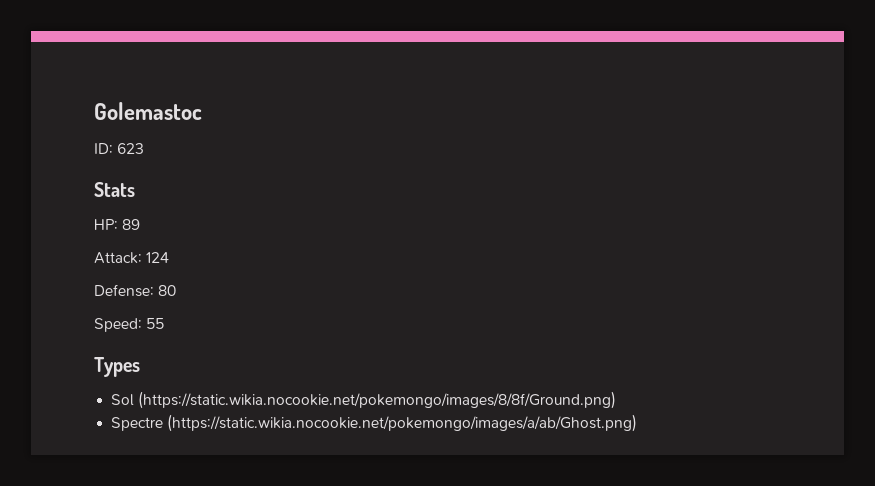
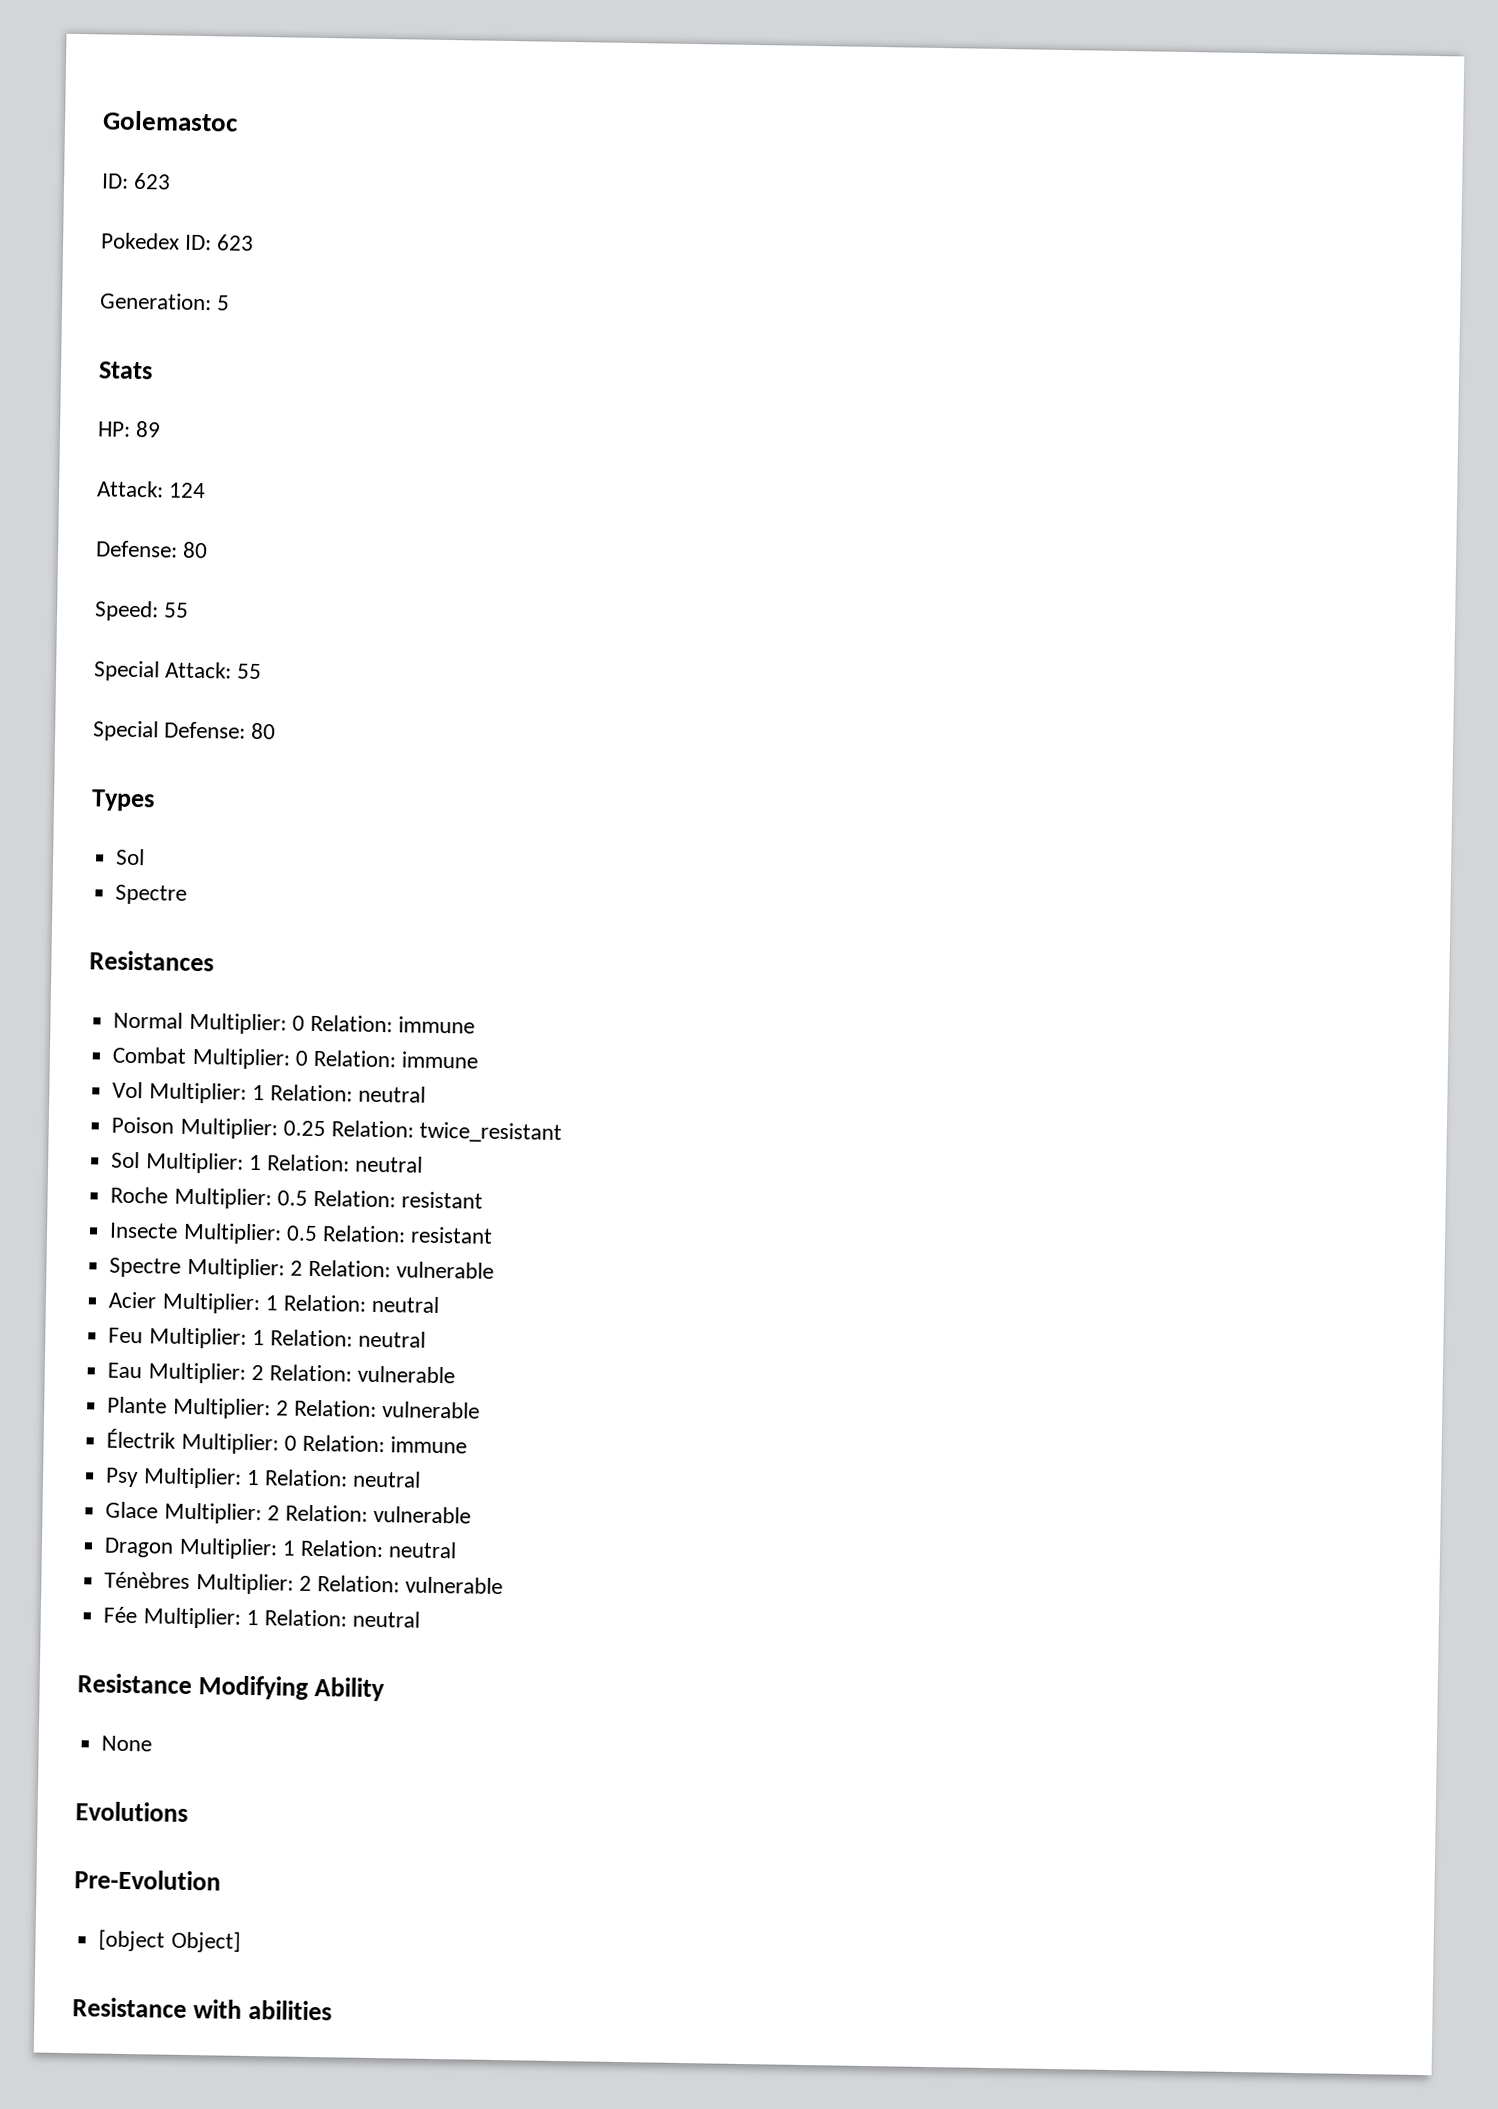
(145, 148) none -> [100,232,255,251] [100,292,231,311] // Pokedex ID: 623 // Generation: 5
(165, 323) none -> [93,660,263,682] [93,720,277,742] // Special Attack: 55 // Special Defense: 80
[138,391,617,409] [111,414,638,432] (https://static.wikia.nocookie.net/pokemongo/images/8/8f/Ground.png) // Spectre (https://static.wikia.nocookie.net/pokemongo/images/a/ab/Ghost.png) -> [115,884,188,905] [89,950,214,972] [113,1011,476,1035] [112,1046,479,1070] [112,1081,427,1104] [111,1116,563,1143] [111,1151,424,1174] [110,1186,484,1210] [109,1222,494,1245] [109,1257,495,1280] [108,1291,441,1315] [108,1327,427,1349] [107,1362,456,1384] [107,1396,481,1420] [106,1428,468,1455] [105,1467,422,1489] [105,1501,472,1525] [104,1537,458,1560] [104,1571,504,1595] [103,1606,421,1629] [77,1673,385,1702] [101,1735,153,1752] [75,1801,188,1822] [74,1869,221,1891] [98,1929,241,1953] [72,1997,332,2021] // Spectre // Resistances // Normal Multiplier: 0 Relation: immune // Combat Multiplier: 0 Relation: immune // Vol Multiplier: 1 Relation: neutral // Poison Multiplier: 0.25 Relation: twice_resistant // Sol Multiplier: 1 Relation: neutral // Roche Multiplier: 0.5 Relation: resistant // Insecte Multiplier: 0.5 Relation: resistant // Spectre Multiplier: 2 Relation: vulnerable // Acier Multiplier: 1 Relation: neutral // Feu Multiplier: 1 Relation: neutral // Eau Multiplier: 2 Relation: vulnerable // Plante Multiplier: 2 Relation: vulnerable // Électrik Multiplier: 0 Relation: immune // Psy Multiplier: 1 Relation: neutral // Glace Multiplier: 2 Relation: vulnerable // Dragon Multiplier: 1 Relation: neutral // Ténèbres Multiplier: 2 Relation: vulnerable // Fée Multiplier: 1 Relation: neutral // Resistance Modifying Ability // None // Evolutions // Pre-Evolution // [object Object] // Resistance with abilities

